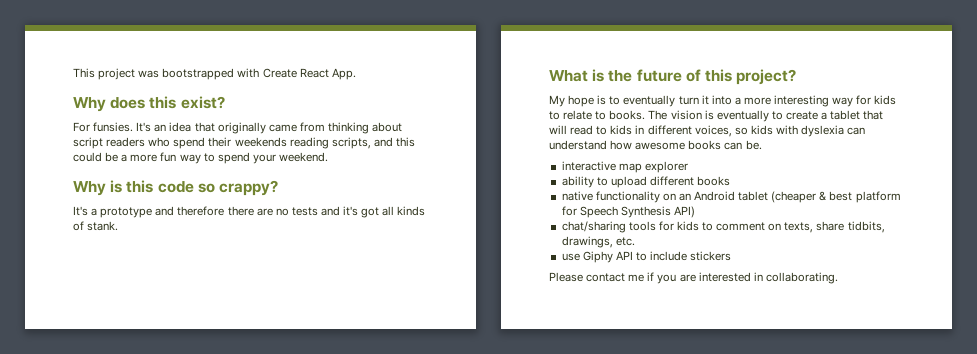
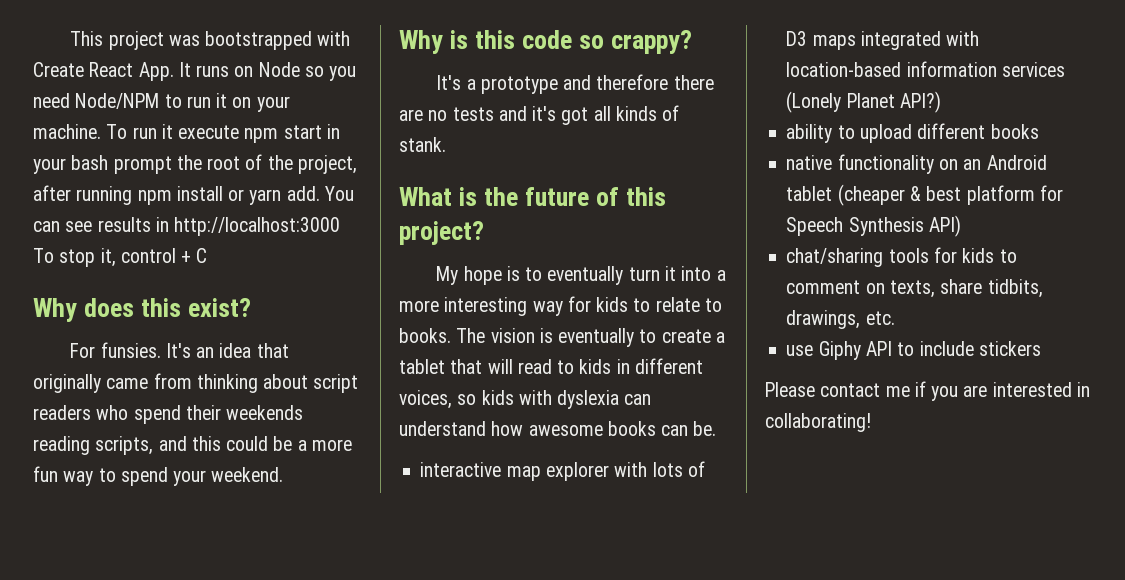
(356, 74) none -> [178,62,357,81] [33,93,290,112] [33,124,340,143] [33,154,357,174] [33,185,354,205] [33,217,341,236] [33,248,208,267] It runs on Node so you need Node/NPM to run it on your machine. To run it execute npm start in your bash prompt the root of the project, after running npm install or yarn add. You can see results in http://localhost:3000 To stop it, control + C
(688, 167) none -> [614,461,705,477] [786,31,980,50] [786,61,1065,77] [786,91,941,113] with lots of D3 maps integrated with location-based information services (Lonely Planet API?)
[765,272,838,284] collaborating. -> [765,413,871,432] collaborating!

